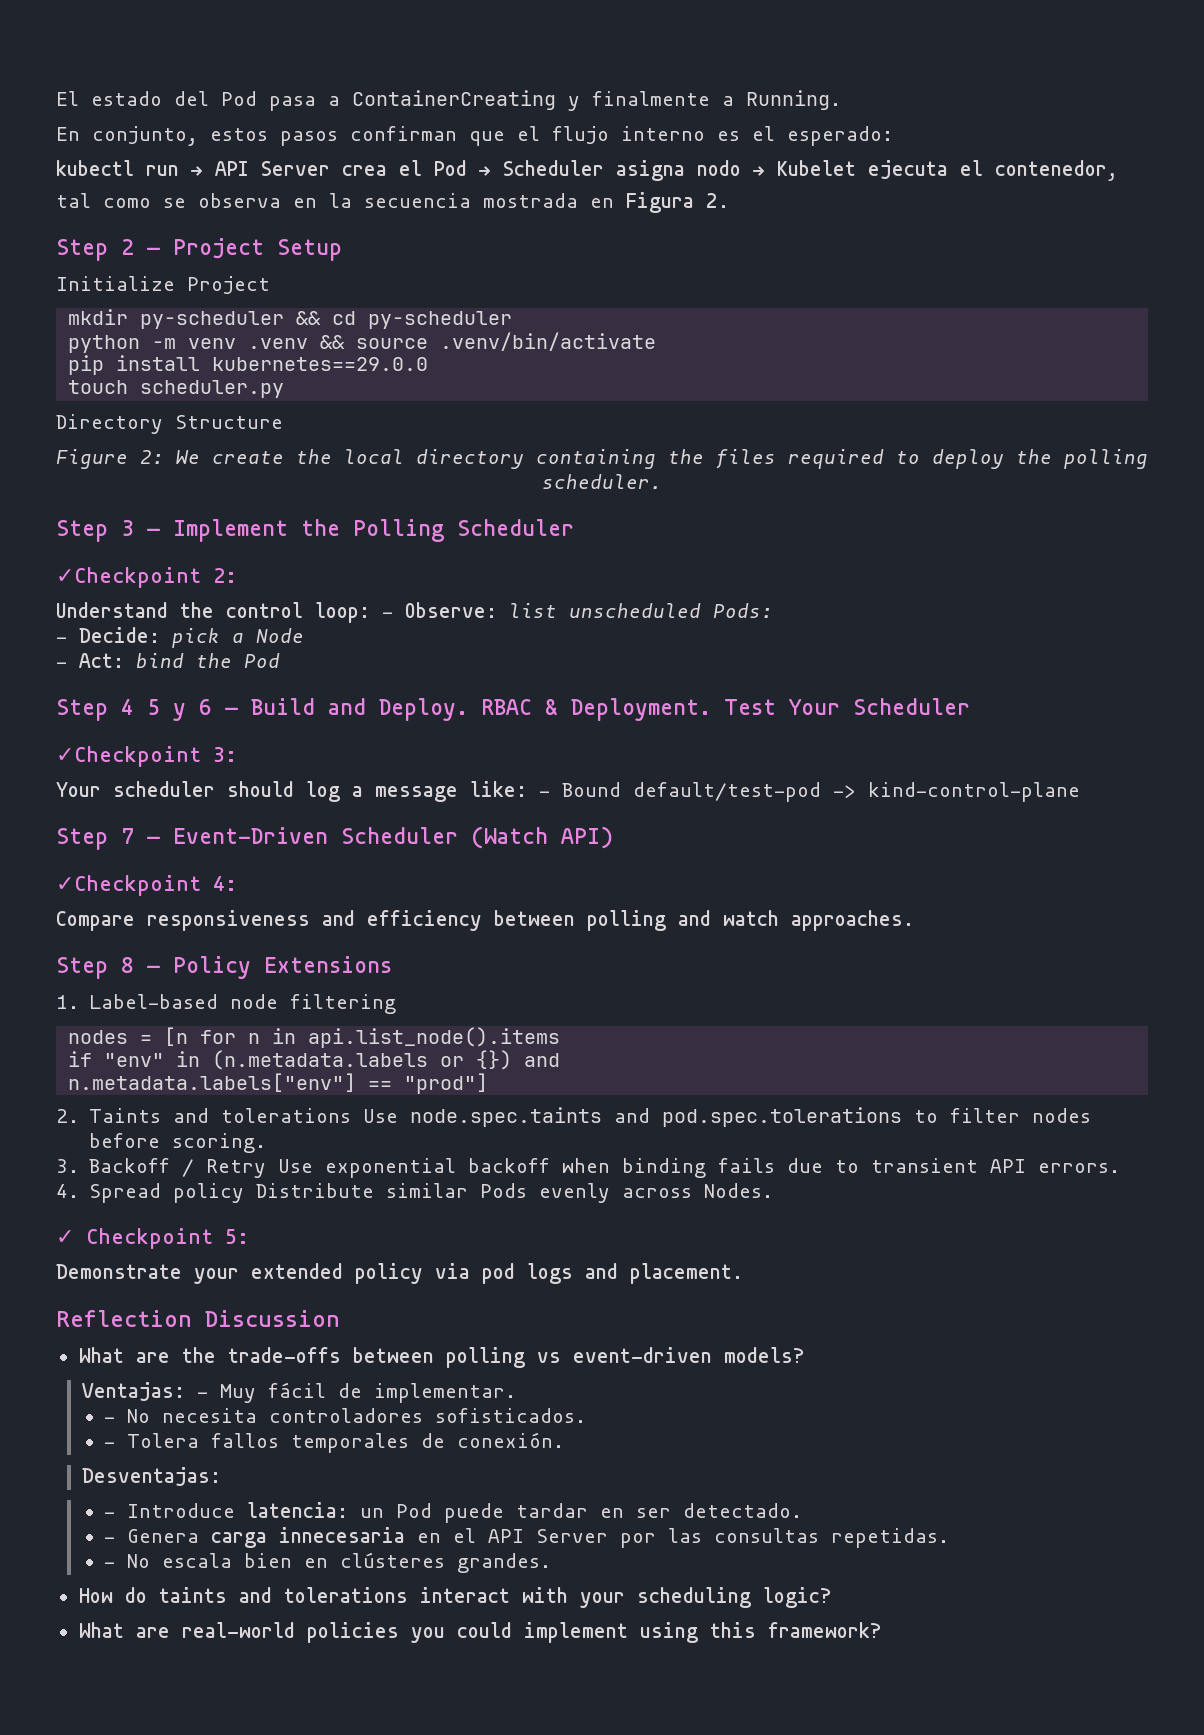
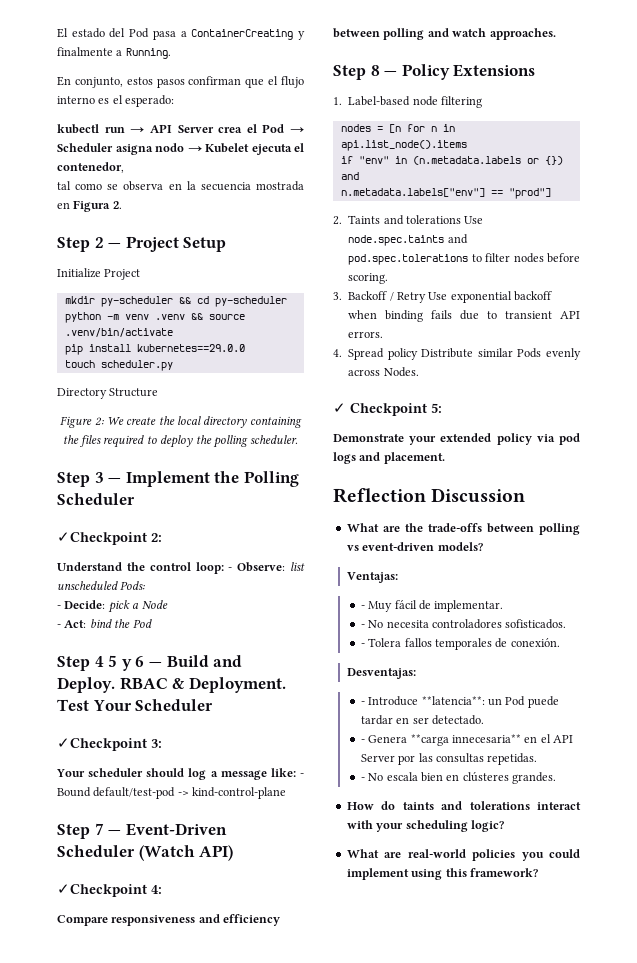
(185, 1392) none -> (399, 577) //
[247,1502,349,1518] latencia: -> [421,696,485,705] **latencia**:
[211,1527,406,1548] carga innecesaria -> [410,734,522,746] **carga innecesaria**

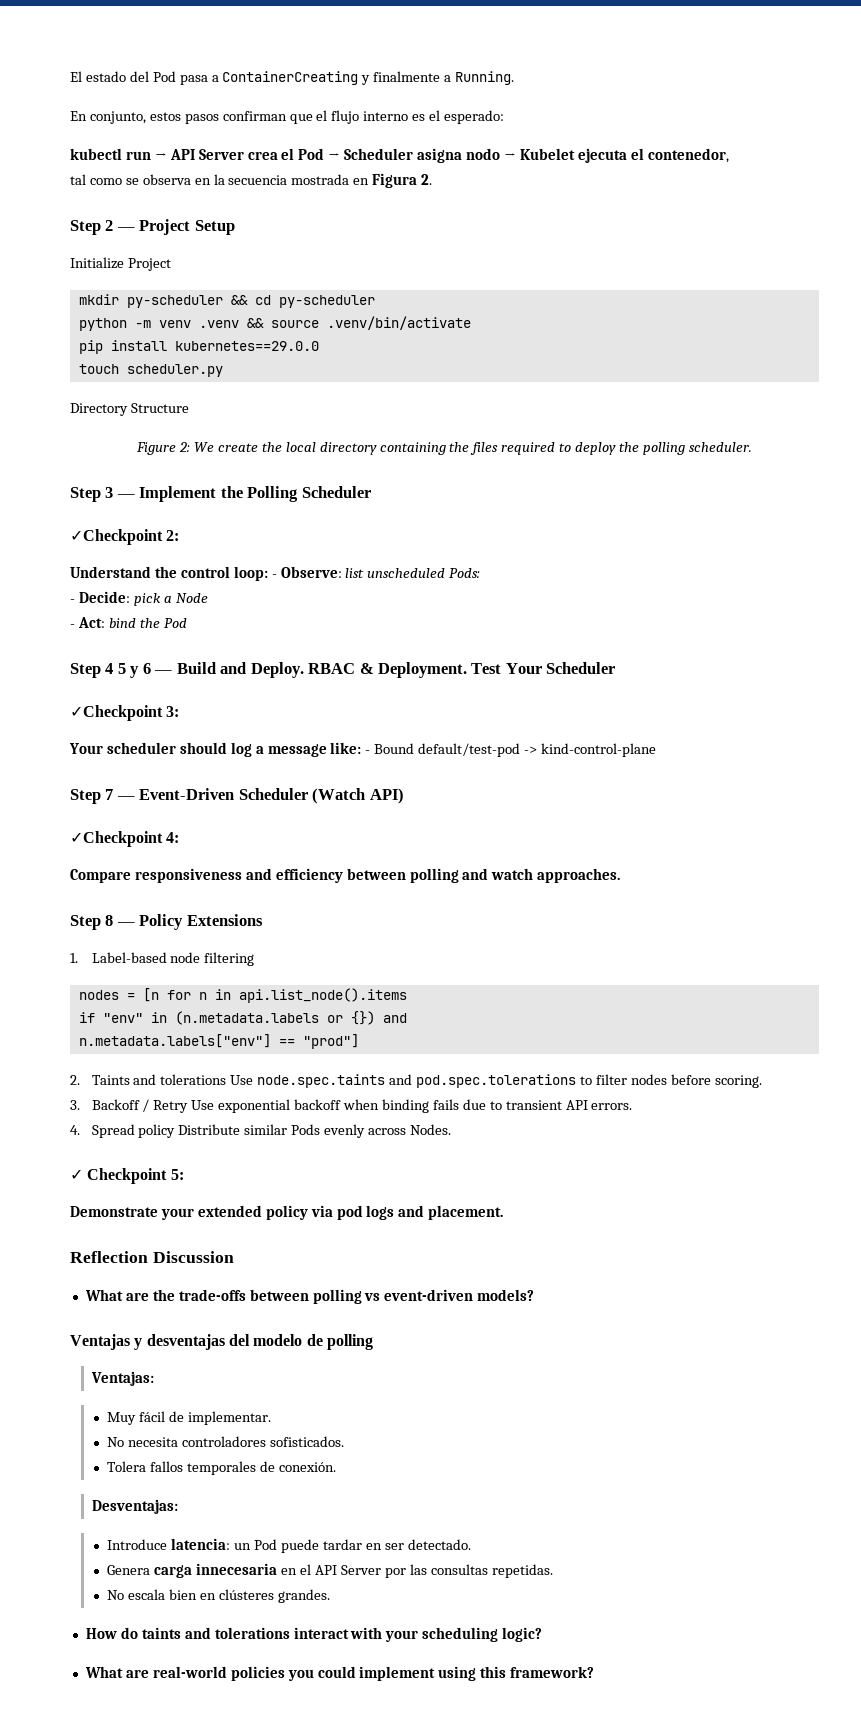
(483, 546) none -> [70,1334,373,1350] // Ventajas y desventajas del modelo de polling
[360,605,365,609] - -> (154, 1378) none
[360,624,365,628] - -> (272, 1418) none
[360,643,365,647] - -> (345, 1441) none
[360,696,485,706] - Introduce **latencia**: -> [107,1538,231,1550] Introduce latencia:
[360,734,522,746] - Genera **carga innecesaria** -> [107,1563,278,1578] Genera carga innecesaria
[360,777,365,781] - -> (553, 1571) none

